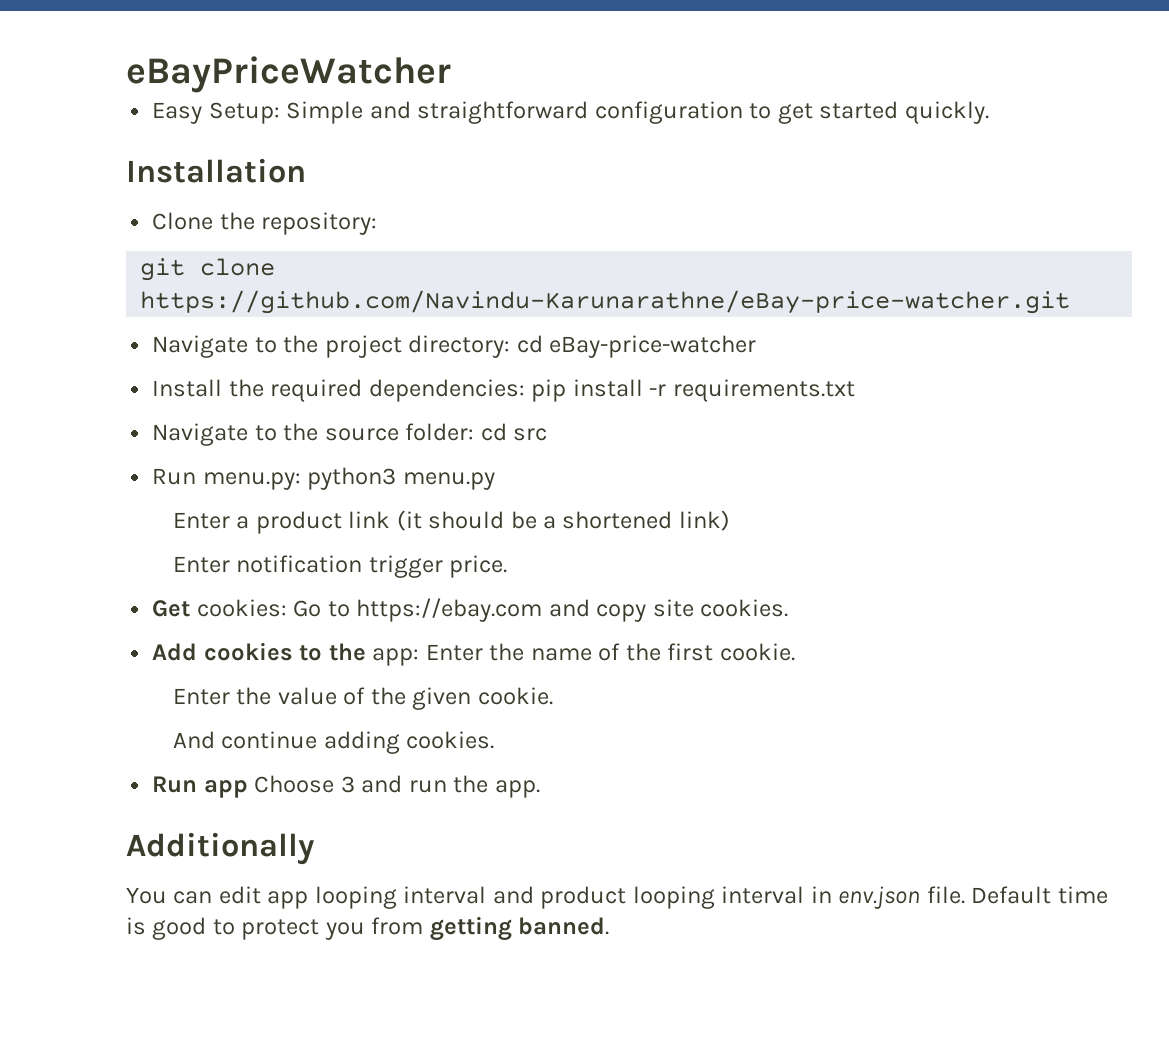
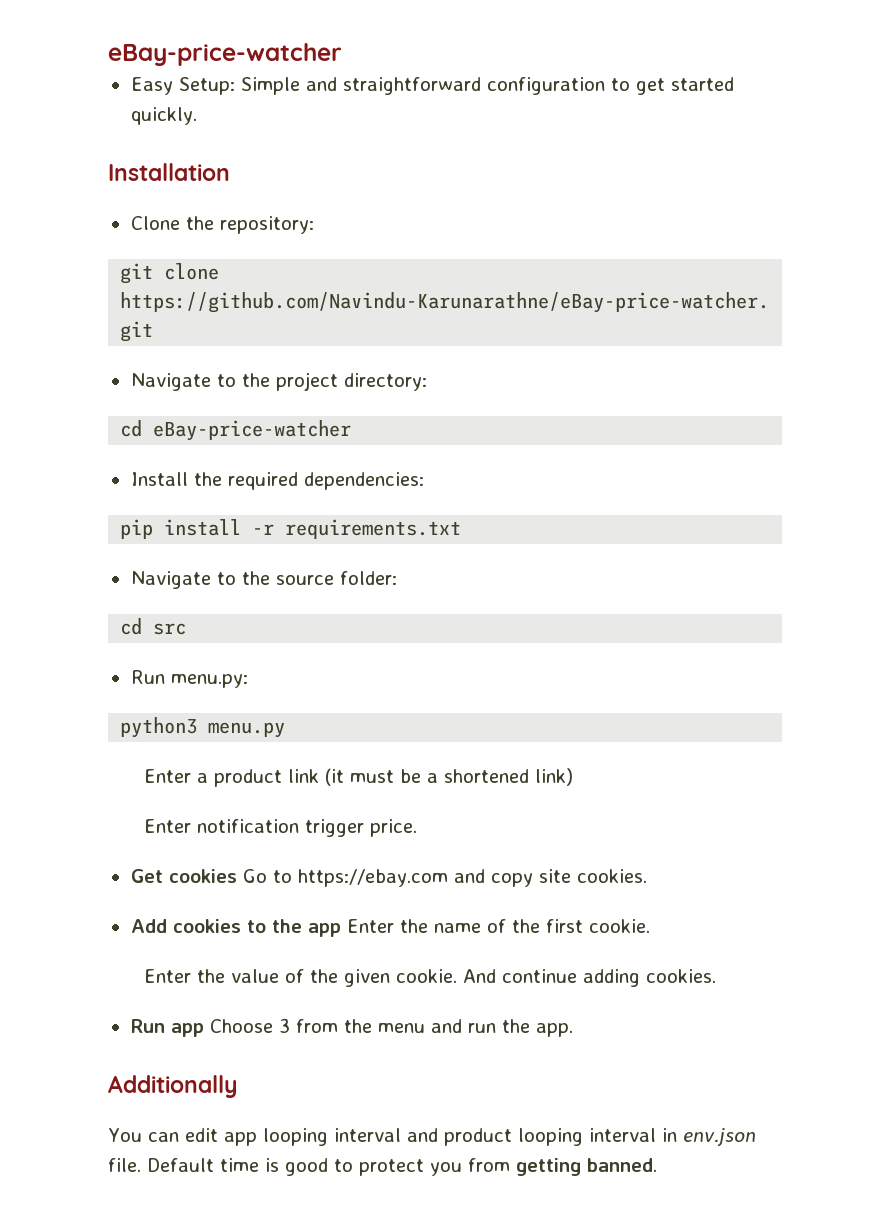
[126,56,451,93] eBayPriceWatcher -> [108,43,342,66] eBay-price-watcher
(511, 346) none -> (427, 382) //
(525, 390) none -> (424, 481) //
(475, 432) none -> (397, 578) //
(301, 481) none -> (248, 681) //
[428,511,505,529] should -> [349,770,394,783] must
[196,599,287,617] cookies: -> [168,869,237,883] cookies
[372,648,420,666] app: -> [307,923,341,937] app
(553, 696) // -> (457, 976) none
(355, 784) none -> [295,1019,425,1033] from the menu

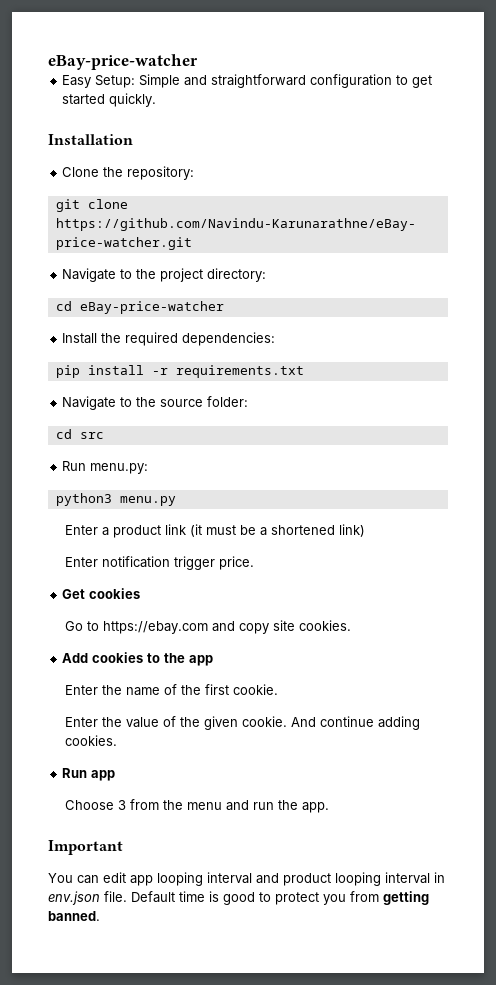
(237, 876) none -> (141, 593) //
(341, 930) none -> (214, 660) //
(204, 1030) none -> (116, 775) //
[108,1075,238,1098] Additionally -> [48,840,123,855] Important

